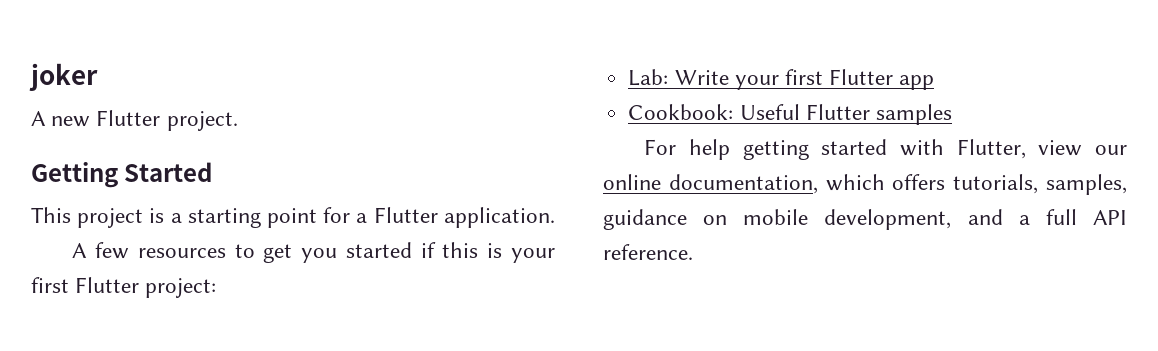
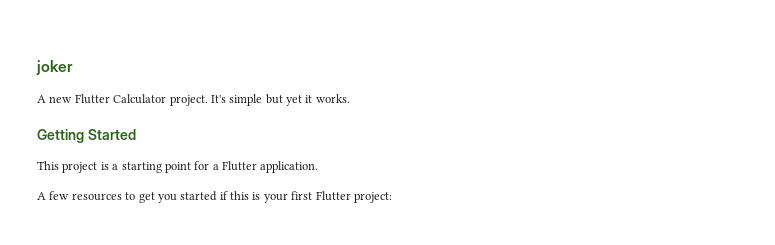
(161, 118) none -> [113,94,167,104] Calculator
(238, 121) none -> [210,94,350,106] It's simple but yet it works.
[628,69,935,90] [628,104,952,125] [644,139,1127,160] [603,174,1127,195] [603,209,1127,230] [603,244,693,260] // Lab: Write your first Flutter app // Cookbook: Useful Flutter samples // For help getting started with Flutter, view our online documentation, which offers tutorials, samples, guidance on mobile development, and a full API reference. -> (392, 197) none

